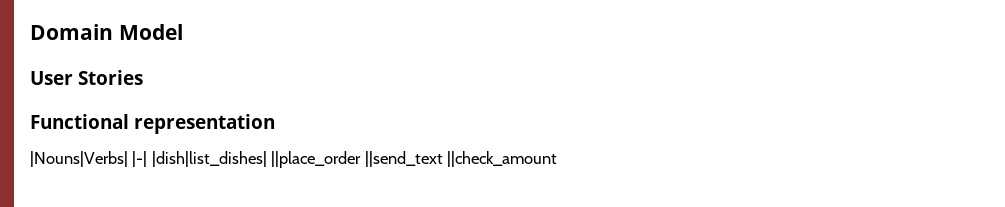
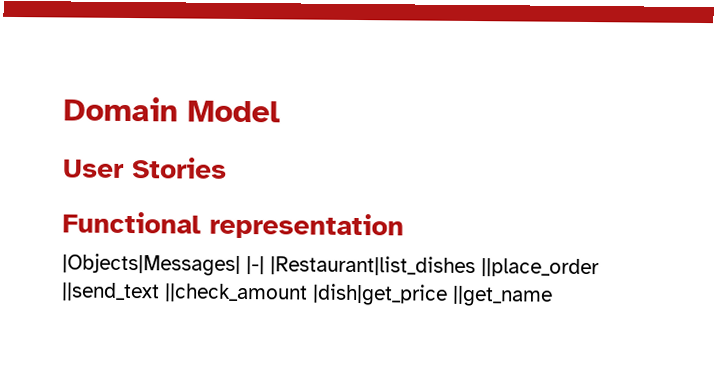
[30,151,267,167] |Nouns|Verbs| |-| |dish|list_dishes| -> [62,253,476,277] |Objects|Messages| |-| |Restaurant|list_dishes
(558, 159) none -> [312,283,553,307] |dish|get_price ||get_name

